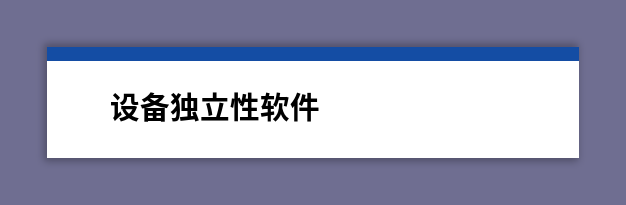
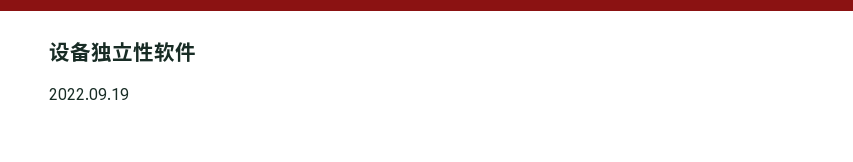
(320, 107) none -> [49,88,129,100] // 2022.09.19

